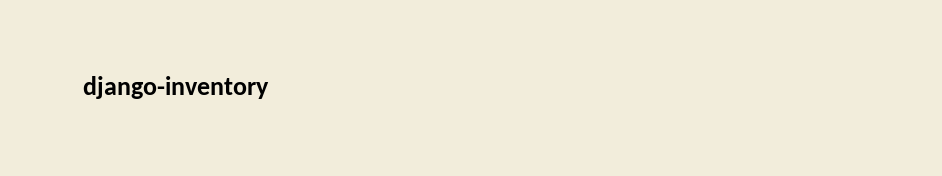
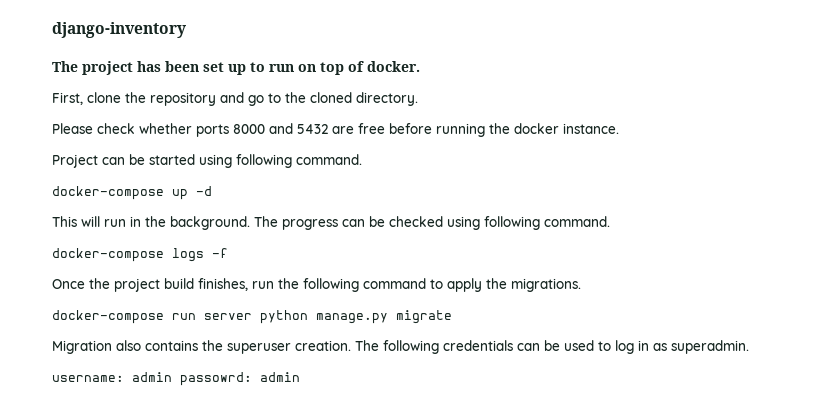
(269, 87) none -> [52,61,420,75] [52,92,418,106] [52,123,619,137] [52,154,362,168] [52,186,212,200] [52,216,610,230] [52,248,228,262] [52,278,581,292] [52,310,452,324] [52,340,749,354] [52,372,300,386] // The project has been set up to run on top of docker. // First, clone the repository and go to the cloned directory. // Please check whether ports 8000 and 5432 are free before running the docker instance. // Project can be started using following command. // docker-compose up -d // This will run in the background. The progress can be checked using following command. // docker-compose logs -f // Once the project build finishes, run the following command to apply the migrations. // docker-compose run server python manage.py migrate // Migration also contains the superuser creation. The following credentials can be used to log in as superadmin. // username: admin passowrd: admin

